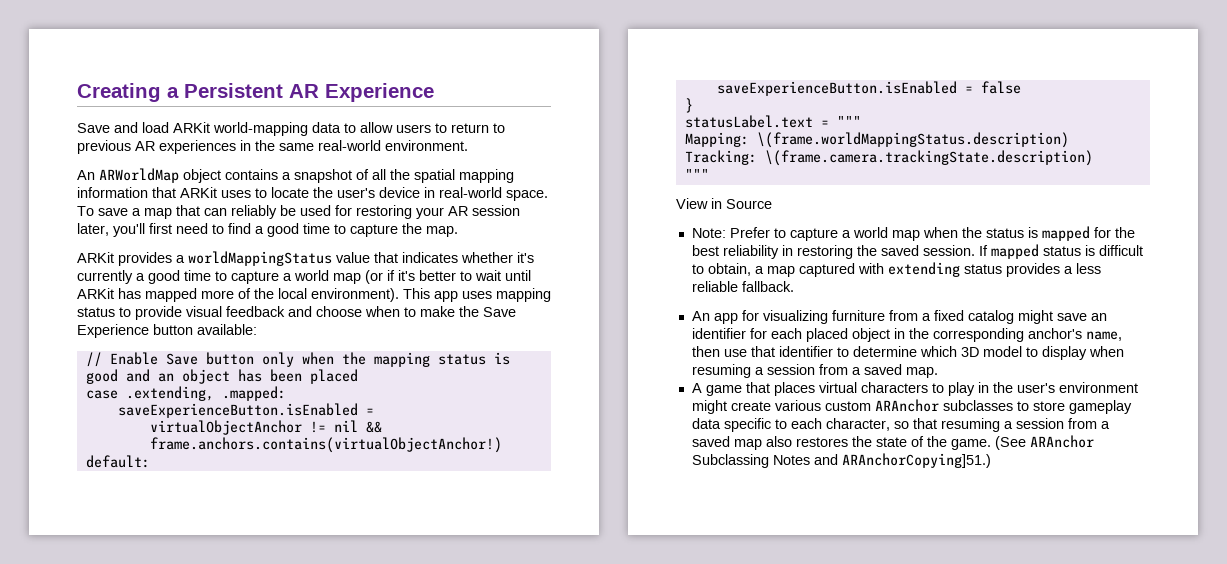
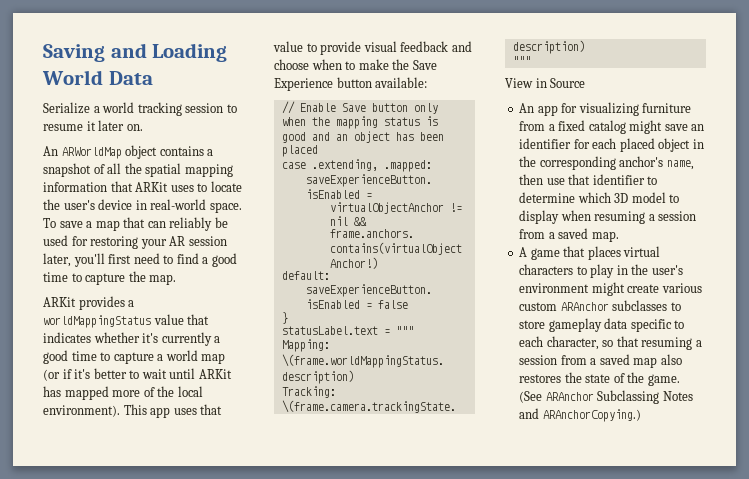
[77,83,434,102] [77,122,505,136] [77,140,468,154] Creating a Persistent AR Experience // Save and load ARKit world-mapping data to allow users to return to previous AR experiences in the same real-world environment. -> [43,43,228,62] [42,70,153,85] [43,102,237,116] [43,120,143,131] Saving and Loading World Data // Serialize a world tracking session to resume it later on.
[496,288,551,302] [77,307,115,317] mapping status -> [200,404,223,415] [273,41,303,52] that value
[691,226,1135,241] [691,244,1143,259] [691,262,1101,277] [691,281,794,292] // Note: Prefer to capture a world map when the status is mapped for the best reliability in restoring the saved session. If mapped status is difficult to obtain, a map captured with extending status provides a less reliable fallback. -> (586, 83) none
[841,453,991,468] ARAnchorCopying]51.) -> [542,409,641,422] ARAnchorCopying.)

